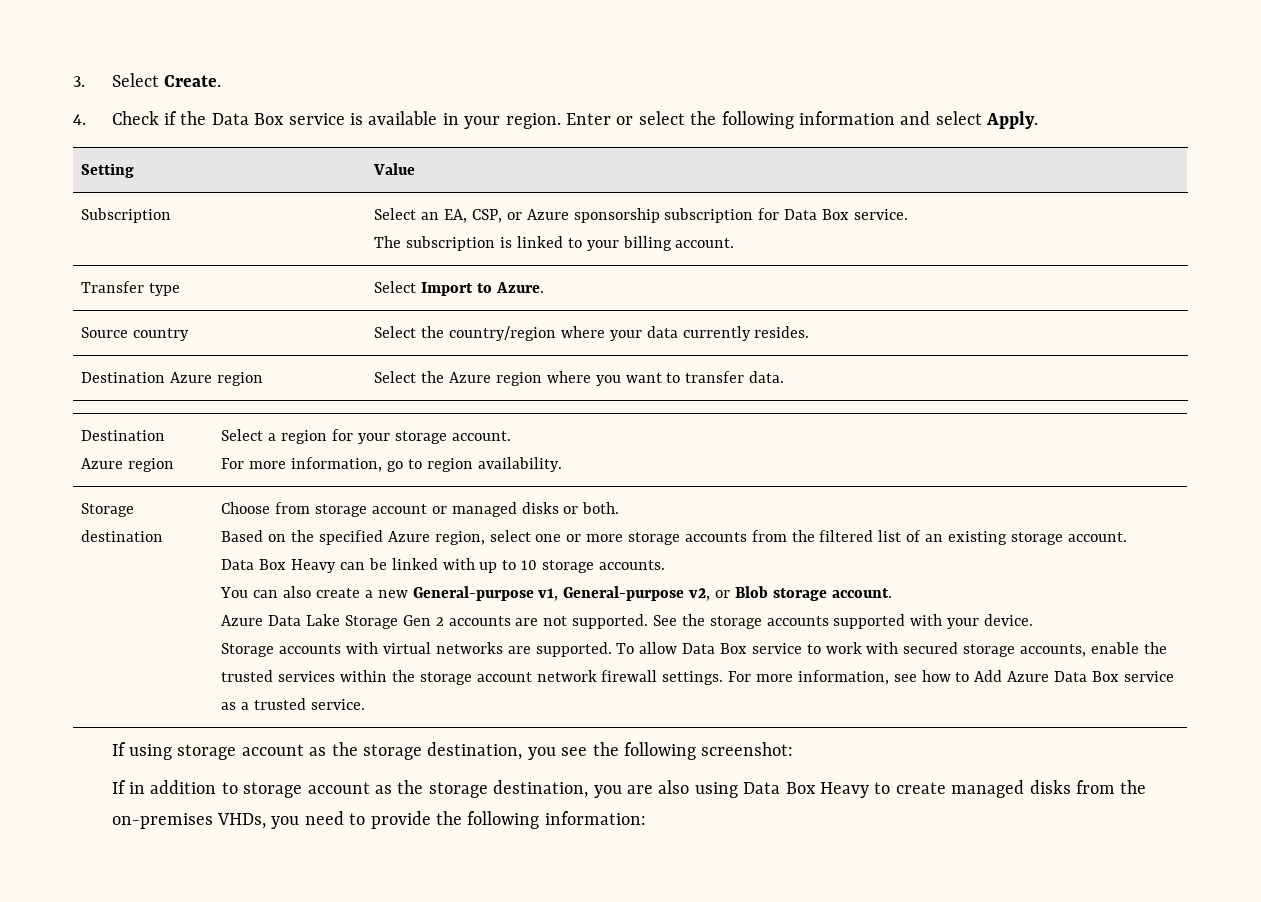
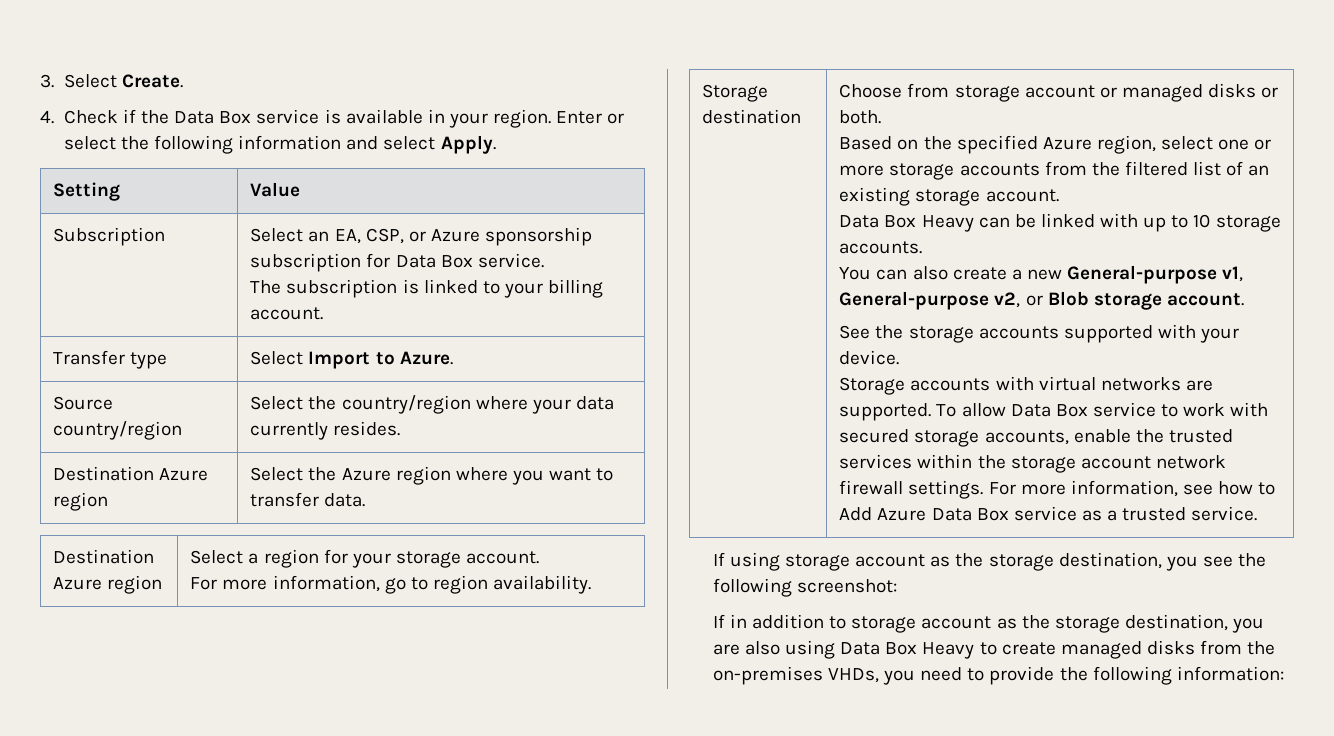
[133,328,190,341] country -> [53,421,183,440] country/region
[221,614,649,629] Azure Data Lake Storage Gen 2 accounts are not supported. -> (1244, 299) none

